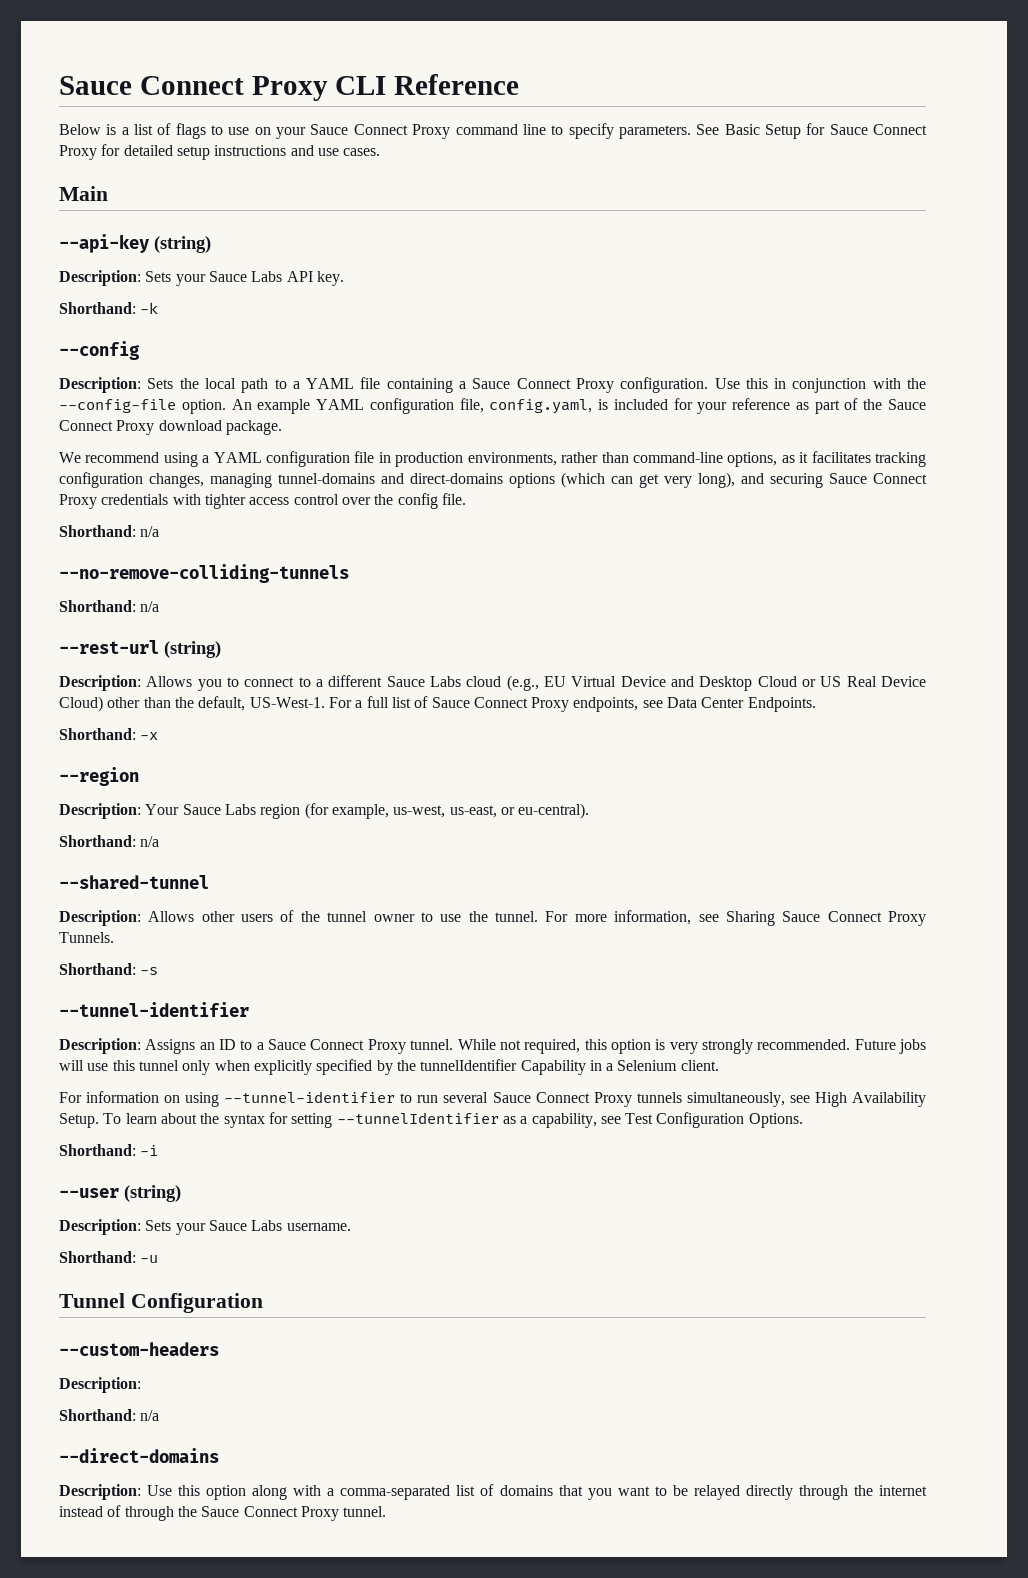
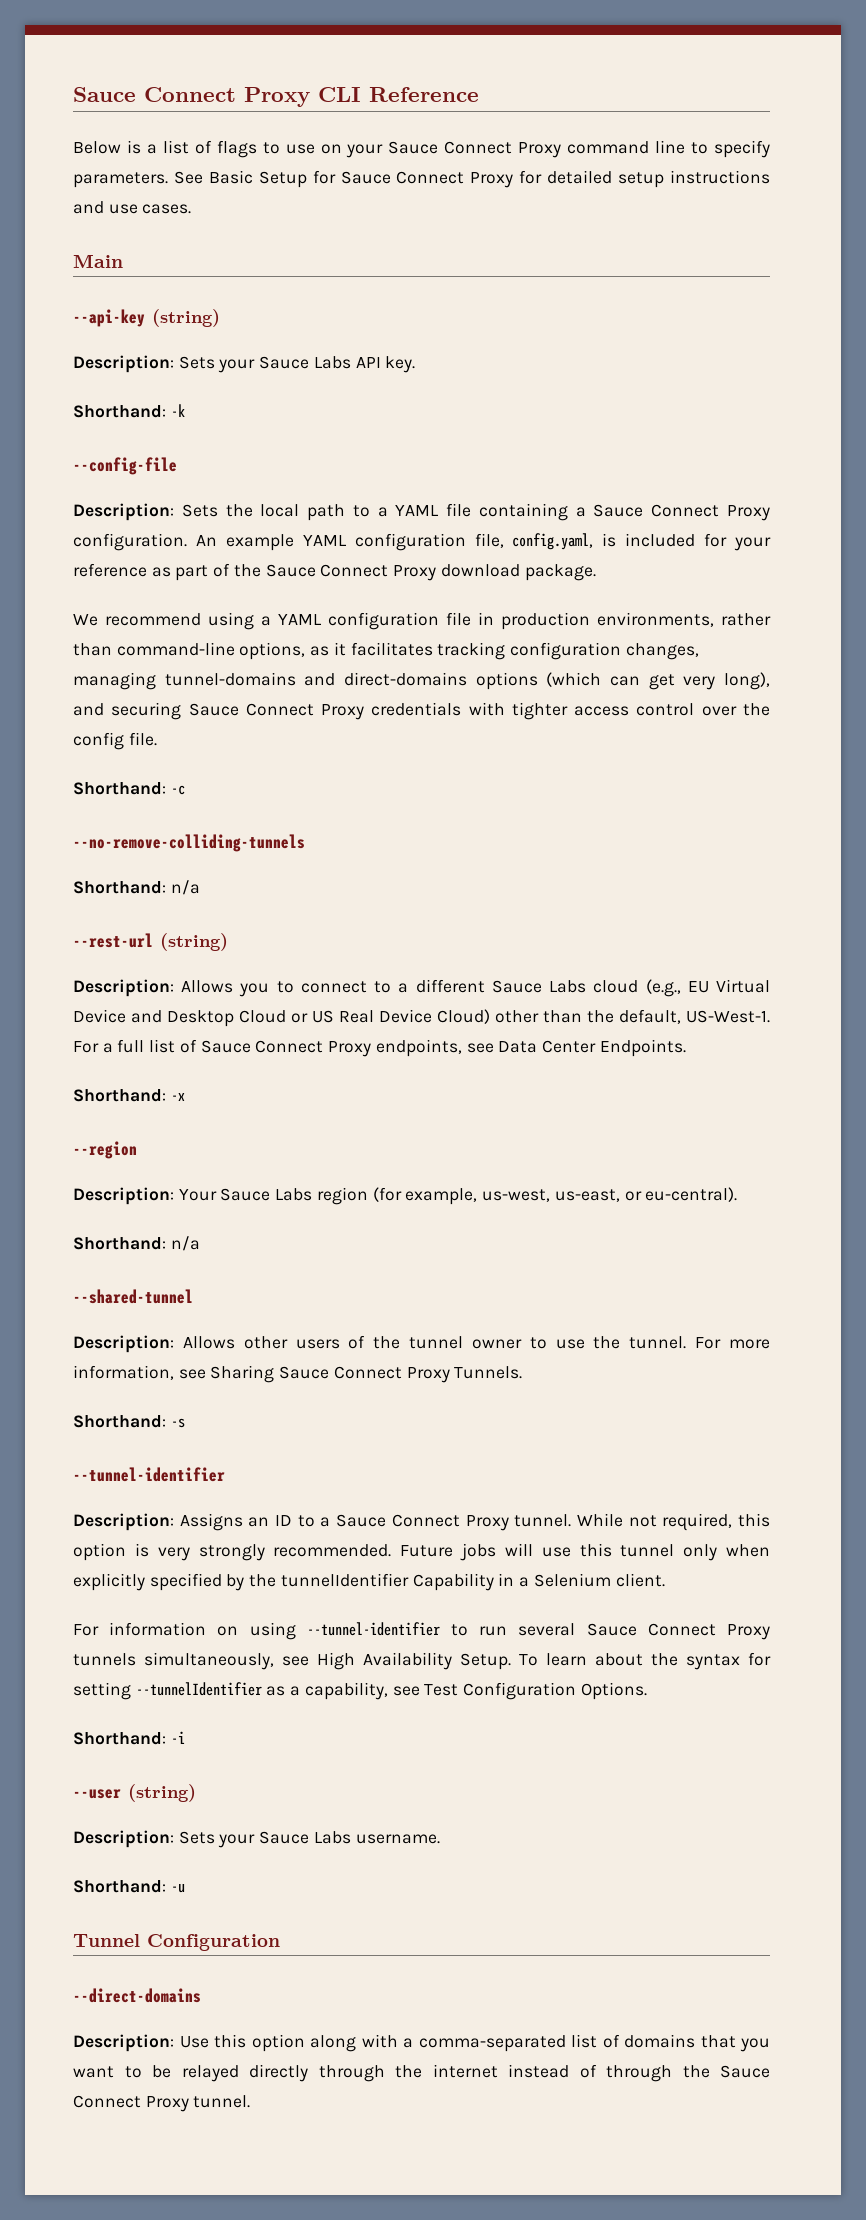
[59,341,140,360] --config -> [73,457,177,475] --config-file
[714,378,926,393] [59,399,226,414] Use this in conjunction with the --config-file option. -> (187, 542) none
[140,526,160,537] n/a -> [170,785,185,795] -c
[59,1342,219,1356] [59,1377,141,1393] [59,1409,160,1421] // --custom-headers // Description: // Shorthand: n/a -> (280, 1942) none

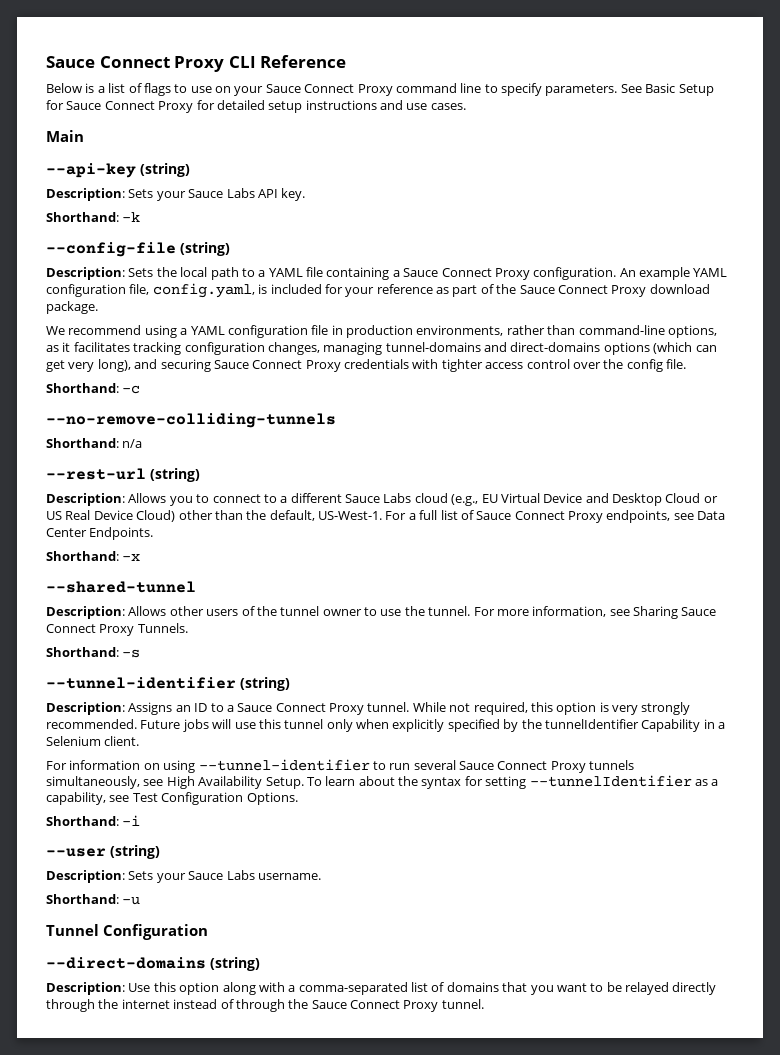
(177, 466) none -> [180,242,230,256] (string)
[73,1141,137,1159] [73,1187,738,1205] [73,1236,200,1251] // --region // Description: Your Sauce Labs region (for example, us-west, us-east, or eu-central). // Shorthand: n/a -> (141, 557) none
(225, 1474) none -> [240,677,290,691] (string)
(201, 1995) none -> [210,957,260,971] (string)

